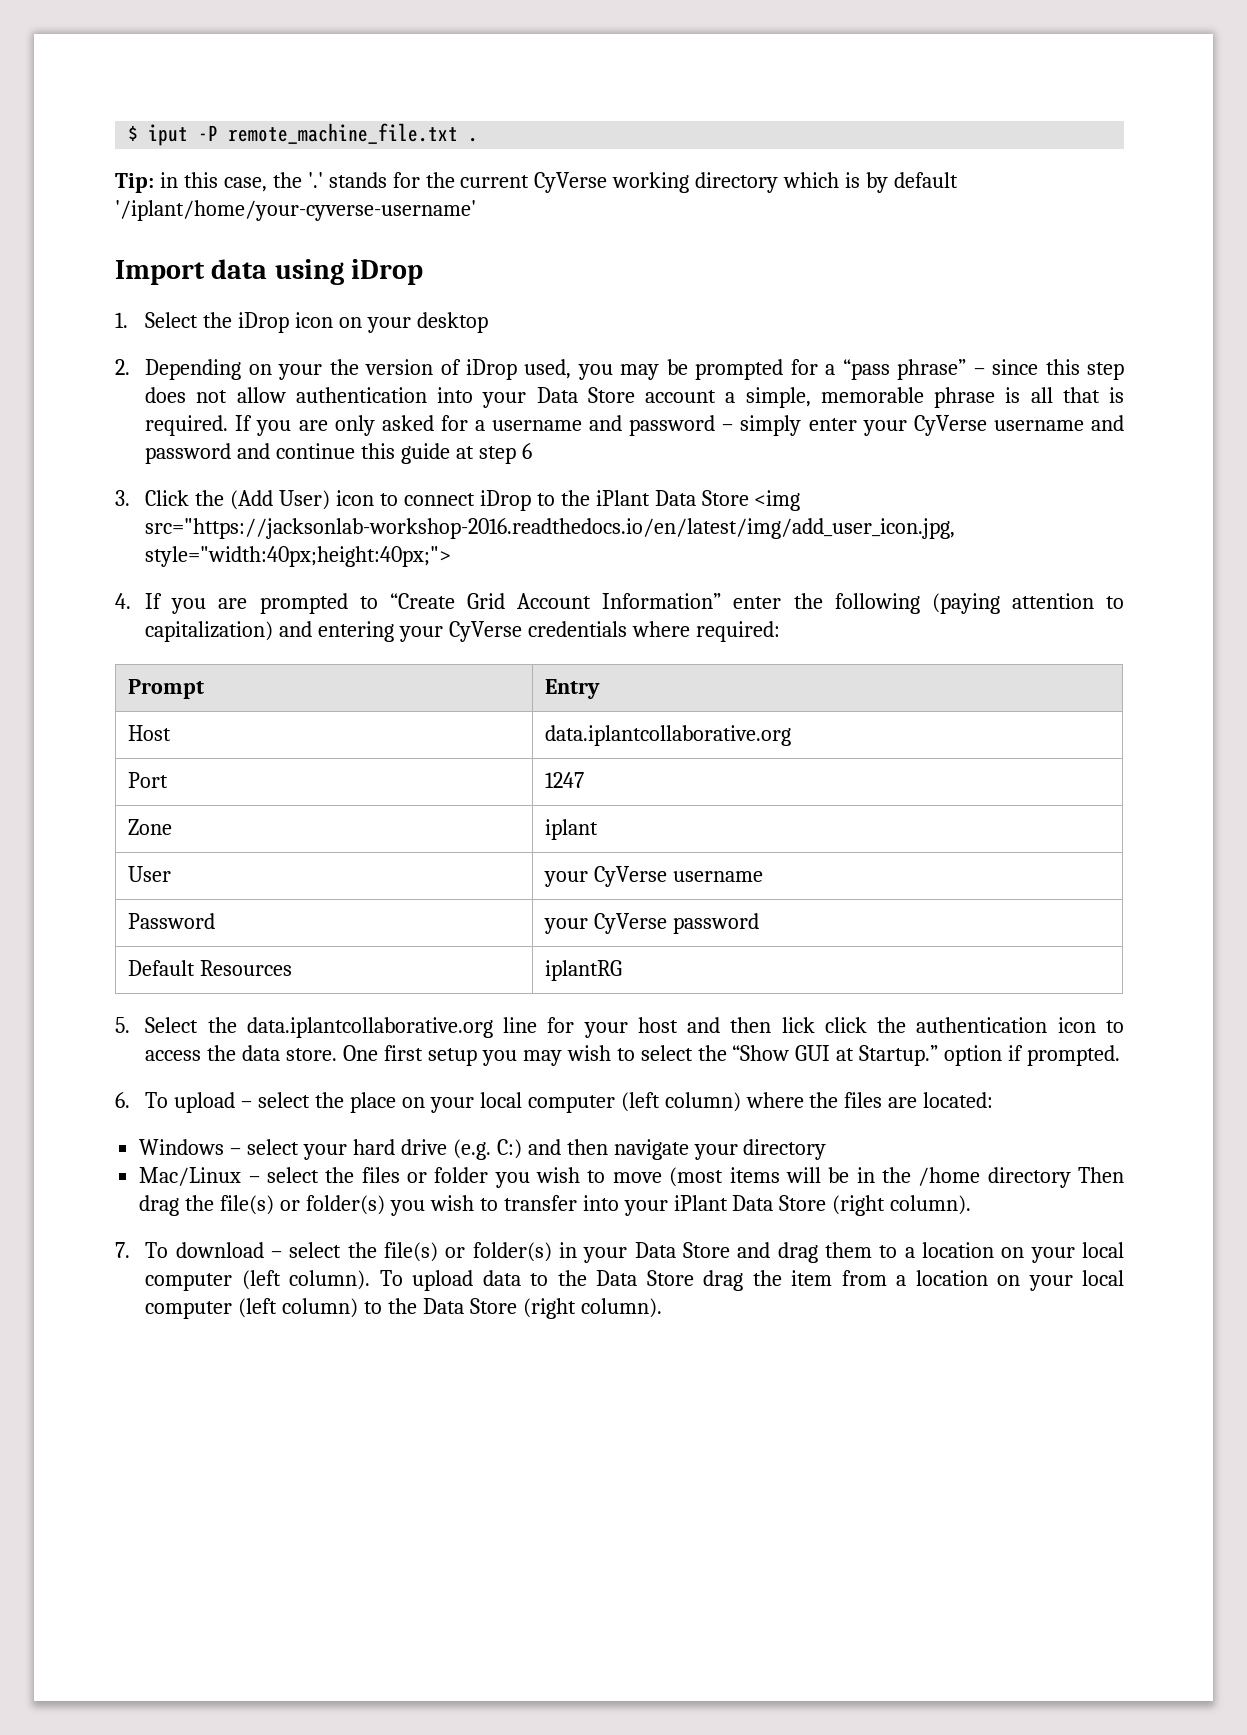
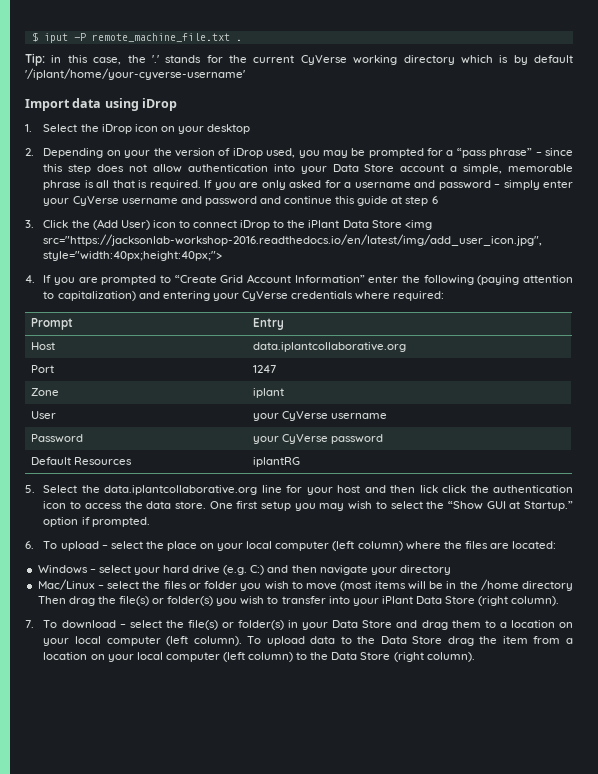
[145,518,956,539] src="https://jacksonlab-workshop-2016.readthedocs.io/en/latest/img/add_user_icon.jpg, -> [43,234,543,246] src="https://jacksonlab-workshop-2016.readthedocs.io/en/latest/img/add_user_icon.jpg",

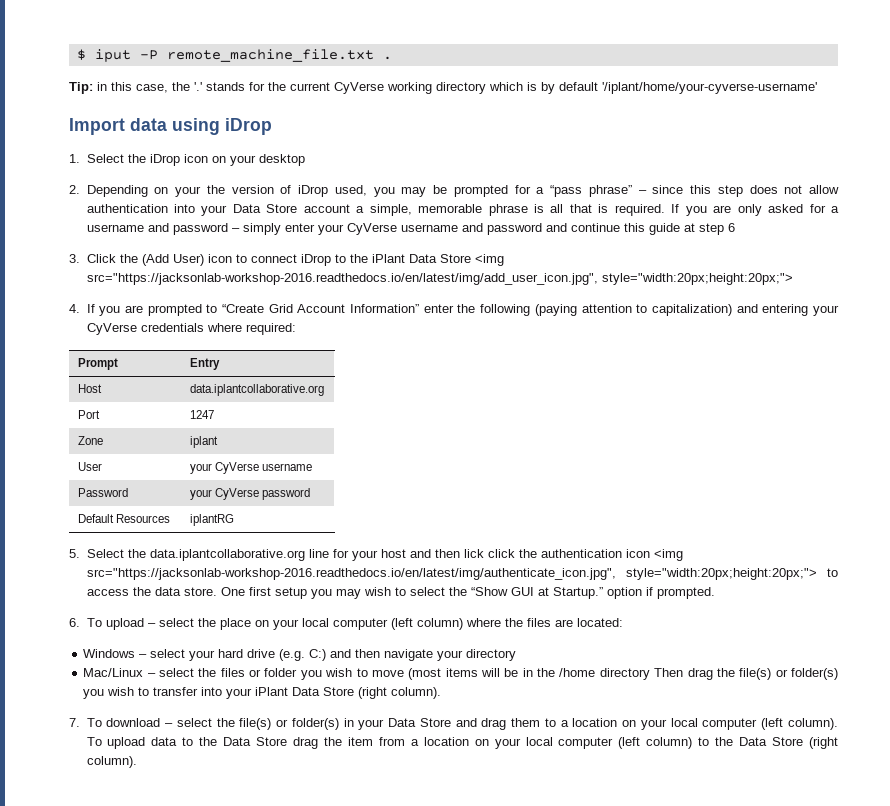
[43,251,223,261] style="width:40px;height:40px;"> -> [601,273,793,285] style="width:20px;height:20px;">
(67, 505) none -> [653,549,683,561] [86,568,817,580] <img src="https://jacksonlab-workshop-2016.readthedocs.io/en/latest/img/authenticate_icon.jpg", style="width:20px;height:20px;">

